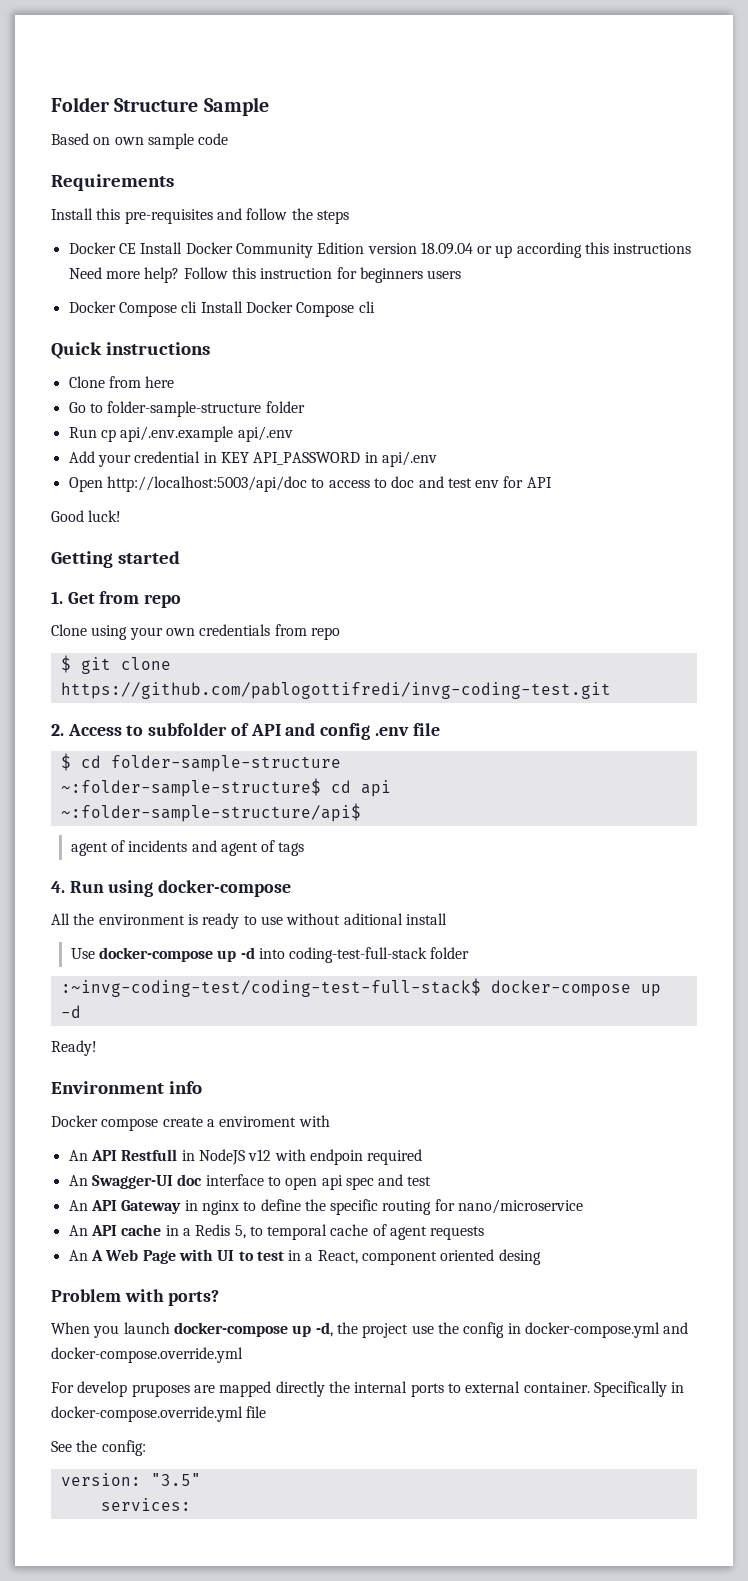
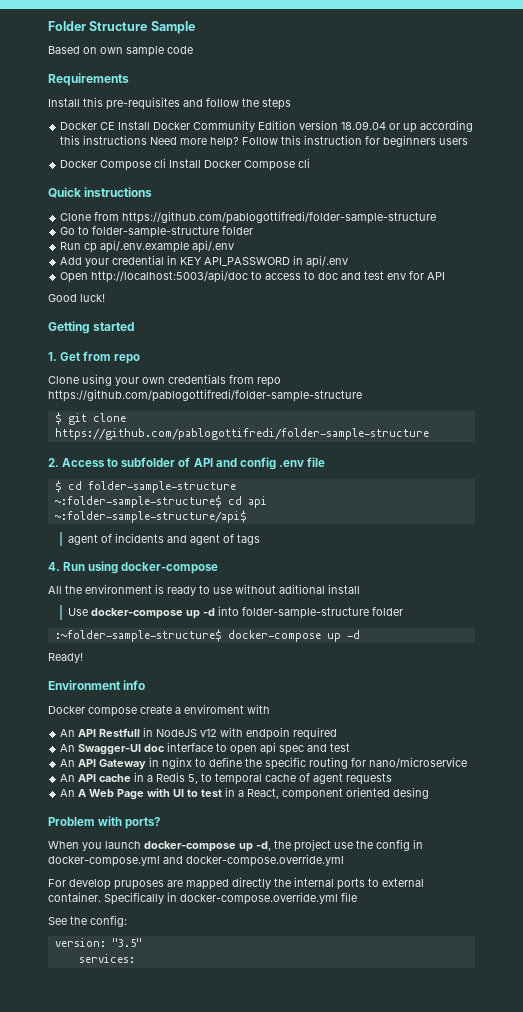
[145,376,175,388] here -> [122,211,437,224] https://github.com/pablogottifredi/folder-sample-structure
(340, 633) none -> [48,389,362,402] https://github.com/pablogottifredi/folder-sample-structure
[60,682,611,699] https://github.com/pablogottifredi/invg-coding-test.git -> [54,428,429,440] https://github.com/pablogottifredi/folder-sample-structure
[289,947,470,963] [60,978,481,997] coding-test-full-stack folder // :~invg-coding-test/coding-test-full-stack$ -> [242,607,404,619] [54,629,222,642] folder-sample-structure folder // :~folder-sample-structure$

